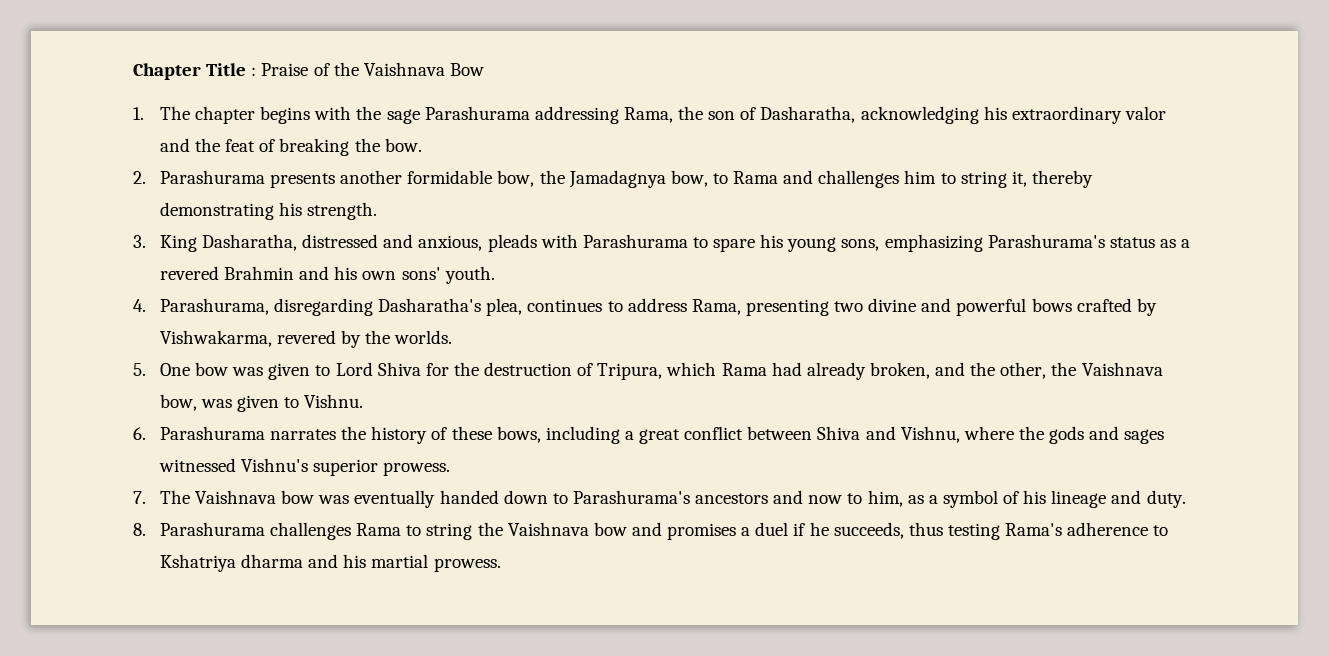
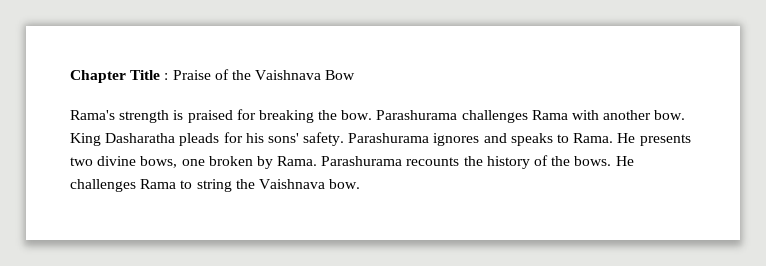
[133,106,1166,124] [159,138,422,156] [133,170,1093,188] [159,202,378,220] [133,234,1191,252] [159,266,495,284] [133,298,1157,316] [159,330,453,348] [133,362,1163,380] [159,394,364,412] [133,426,1165,444] [158,458,451,476] [133,490,1186,508] [133,522,265,536] 1. The chapter begins with the sage Parashurama addressing Rama, the son of Dasharatha, acknowledging his extraordinary valor and the feat of breaking the bow. // 2. Parashurama presents another formidable bow, the Jamadagnya bow, to Rama and challenges him to string it, thereby demonstrating his strength. // 3. King Dasharatha, distressed and anxious, pleads with Parashurama to spare his young sons, emphasizing Parashurama's status as a revered Brahmin and his own sons' youth. // 4. Parashurama, disregarding Dasharatha's plea, continues to address Rama, presenting two divine and powerful bows crafted by Vishwakarma, revered by the worlds. // 5. One bow was given to Lord Shiva for the destruction of Tripura, which Rama had already broken, and the other, the Vaishnava bow, was given to Vishnu. // 6. Parashurama narrates the history of these bows, including a great conflict between Shiva and Vishnu, where the gods and sages witnessed Vishnu's superior prowess. // 7. The Vaishnava bow was eventually handed down to Parashurama's ancestors and now to him, as a symbol of his lineage and duty. // 8. Parashurama -> [70,109,686,123] [70,132,691,146] [70,155,634,169] Rama's strength is praised for breaking the bow. Parashurama challenges Rama with another bow. King Dasharatha pleads for his sons' safety. Parashurama ignores and speaks to Rama. He presents two divine bows, one broken by Rama. Parashurama recounts the history of the bows. He
[593,522,1169,540] [159,554,501,572] bow and promises a duel if he succeeds, thus testing Rama's adherence to Kshatriya dharma and his martial prowess. -> [329,179,361,189] bow.

